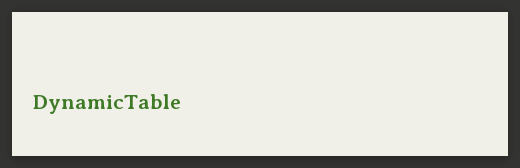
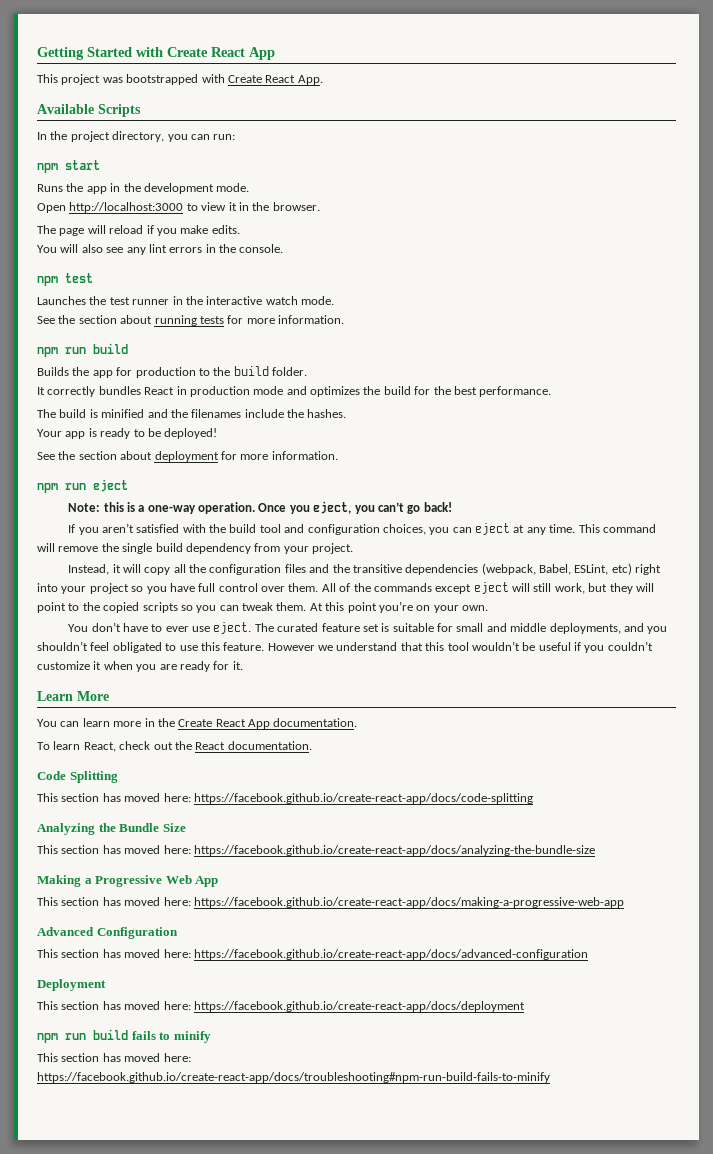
[33,94,181,114] DynamicTable -> [37,47,275,60] [37,74,323,85] [37,104,141,117] [37,131,236,142] [37,160,100,173] [37,183,250,194] [37,202,320,213] [37,225,240,236] [37,244,284,255] [37,273,93,286] [37,296,334,305] [37,315,344,326] [37,343,128,357] [37,366,307,378] [37,386,552,397] [37,409,347,418] [37,428,218,439] [37,451,338,462] [37,479,128,493] [68,501,452,514] [68,523,656,535] [37,543,353,554] [68,563,662,575] [37,582,654,594] [37,601,488,613] [68,622,668,634] [37,641,653,653] [37,661,243,672] [37,691,109,701] [37,718,358,729] [37,741,312,752] [37,771,118,783] [37,793,533,804] [37,823,186,835] [37,845,595,856] [37,875,219,887] [37,897,624,908] [37,927,178,939] [37,949,588,960] [37,979,106,991] [37,1001,525,1012] [37,1029,211,1043] [37,1053,191,1062] [37,1072,550,1083] Getting Started with Create React App // This project was bootstrapped with Create React App. // Available Scripts // In the project directory, you can run: // npm start // Runs the app in the development mode. // Open http://localhost:3000 to view it in the browser. // The page will reload if you make edits. // You will also see any lint errors in the console. // npm test // Launches the test runner in the interactive watch mode. // See the section about running tests for more information. // npm run build // Builds the app for production to the build folder. // It correctly bundles React in production mode and optimizes the build for the best performance. // The build is minified and the filenames include the hashes. // Your app is ready to be deployed! // See the section about deployment for more information. // npm run eject // Note: this is a one-way operation. Once you eject, you can’t go back! // If you aren’t satisfied with the build tool and configuration choices, you can eject at any time. This command will remove the single build dependency from your project. // Instead, it will copy all the configuration files and the transitive dependencies (webpack, Babel, ESLint, etc) right into your project so you have full control over them. All of the commands except eject will still work, but they will point to the copied scripts so you can tweak them. At this point you’re on your own. // You don’t have to ever use eject. The curated feature set is suitable for small and middle deployments, and you shouldn’t feel obligated to use this feature. However we understand that this tool wouldn’t be useful if you couldn’t customize it when you are ready for it. // Learn More // You can learn more in the Create React App documentation. // To learn React, check out the React documentation. // Code Splitting // This section has moved here: https://facebook.github.io/create-react-app/docs/code-splitting // Analyzing the Bundle Size // This section has moved here: https://facebook.github.io/create-react-app/docs/analyzing-the-bundle-size // Making a Progressive Web App // This section has moved here: https://facebook.github.io/create-react-app/docs/making-a-progressive-web-app // Advanced Configuration // This section has moved here: https://facebook.github.io/create-react-app/docs/advanced-configuration // Deployment // This section has moved here: https://facebook.github.io/create-react-app/docs/deployment // npm run build fails to minify // This section has moved here: https://facebook.github.io/create-react-app/docs/troubleshooting#npm-run-build-fails-to-minify

